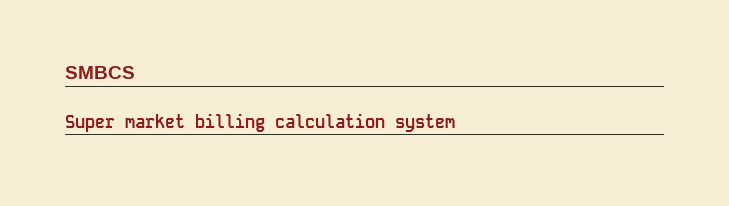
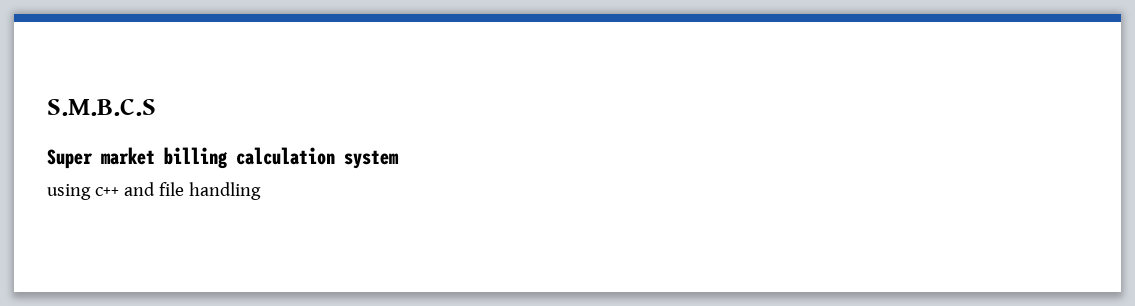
[65,66,135,79] SMBCS -> [47,98,156,116] S.M.B.C.S
(455, 123) none -> [47,182,261,200] // using c++ and file handling

